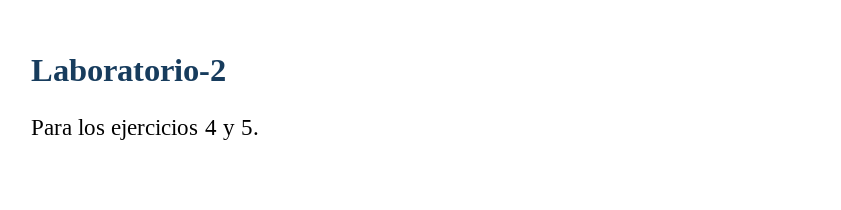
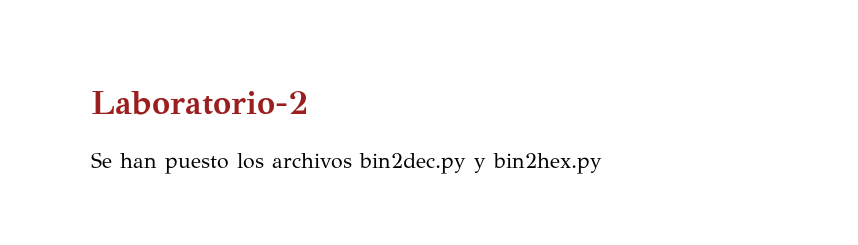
[31,119,260,140] Para los ejercicios 4 y 5. -> [91,152,602,174] Se han puesto los archivos bin2dec.py y bin2hex.py

